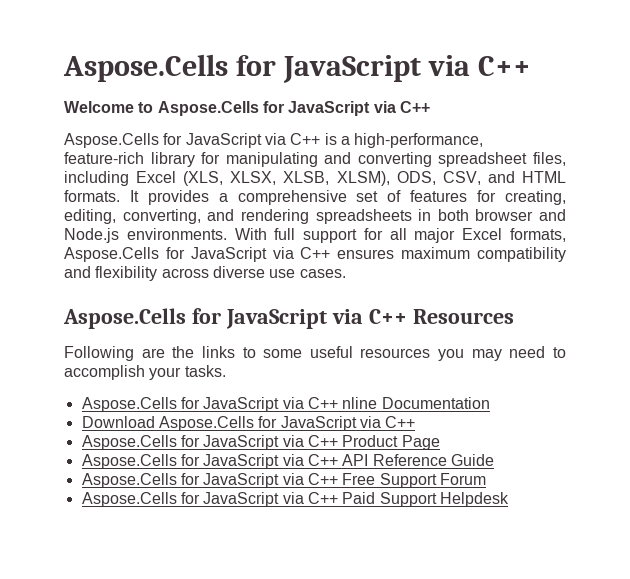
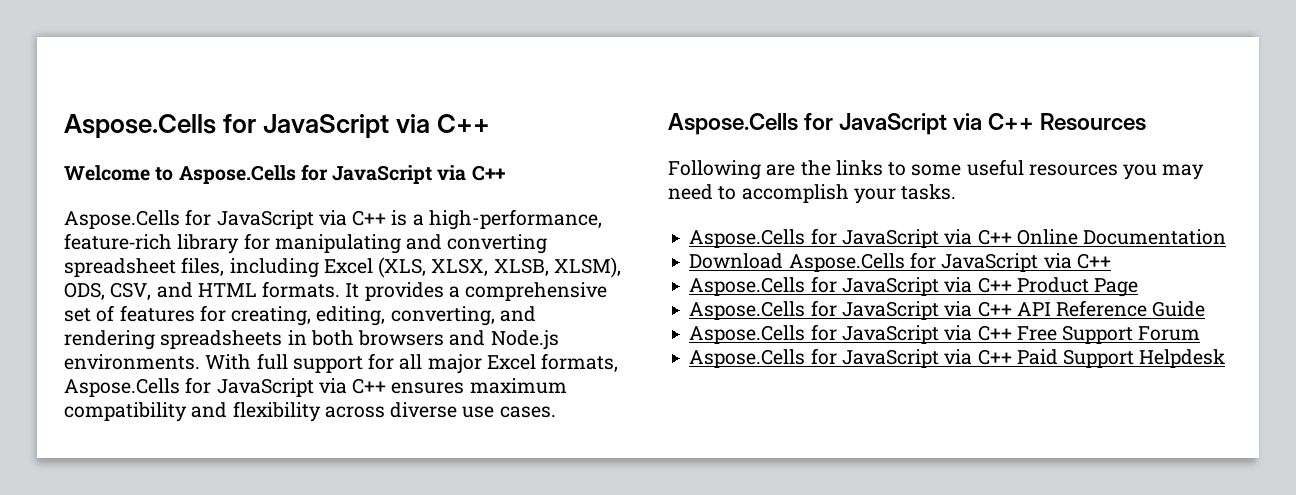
[475,209,534,221] browser -> [358,330,445,346] browsers
[342,397,378,409] nline -> [1016,229,1078,245] Online

